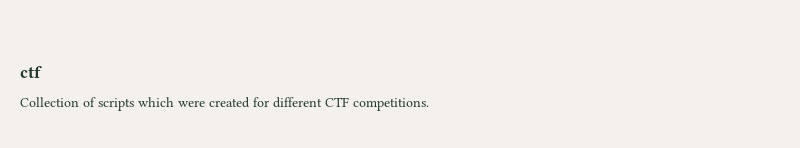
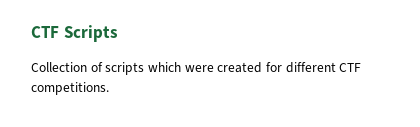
[20,66,42,78] ctf -> [31,25,118,42] CTF Scripts

